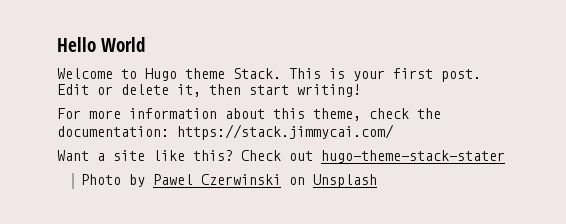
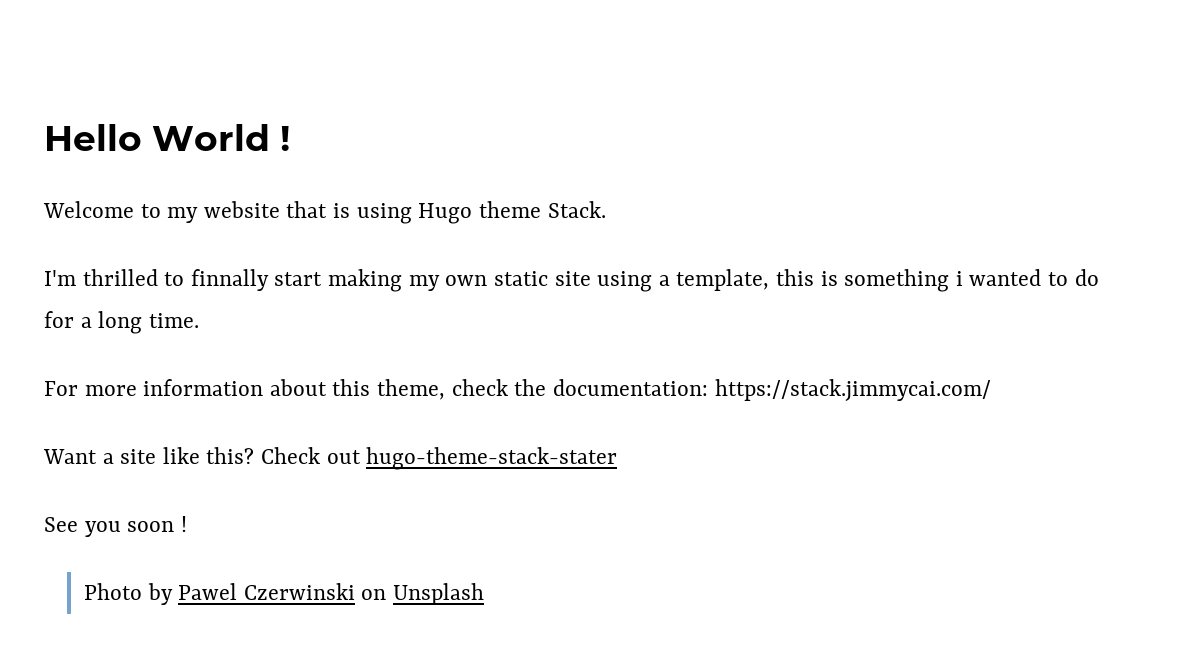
(146, 44) none -> [280,126,290,151] !
[145,68,481,82] [57,84,361,97] Hugo theme Stack. This is your first post. Edit or delete it, then start writing! -> [167,201,606,224] [44,269,1099,292] [44,311,199,334] my website that is using Hugo theme Stack. // I'm thrilled to finnally start making my own static site using a template, this is something i wanted to do for a long time.
(505, 156) none -> [44,516,187,537] // See you soon !

